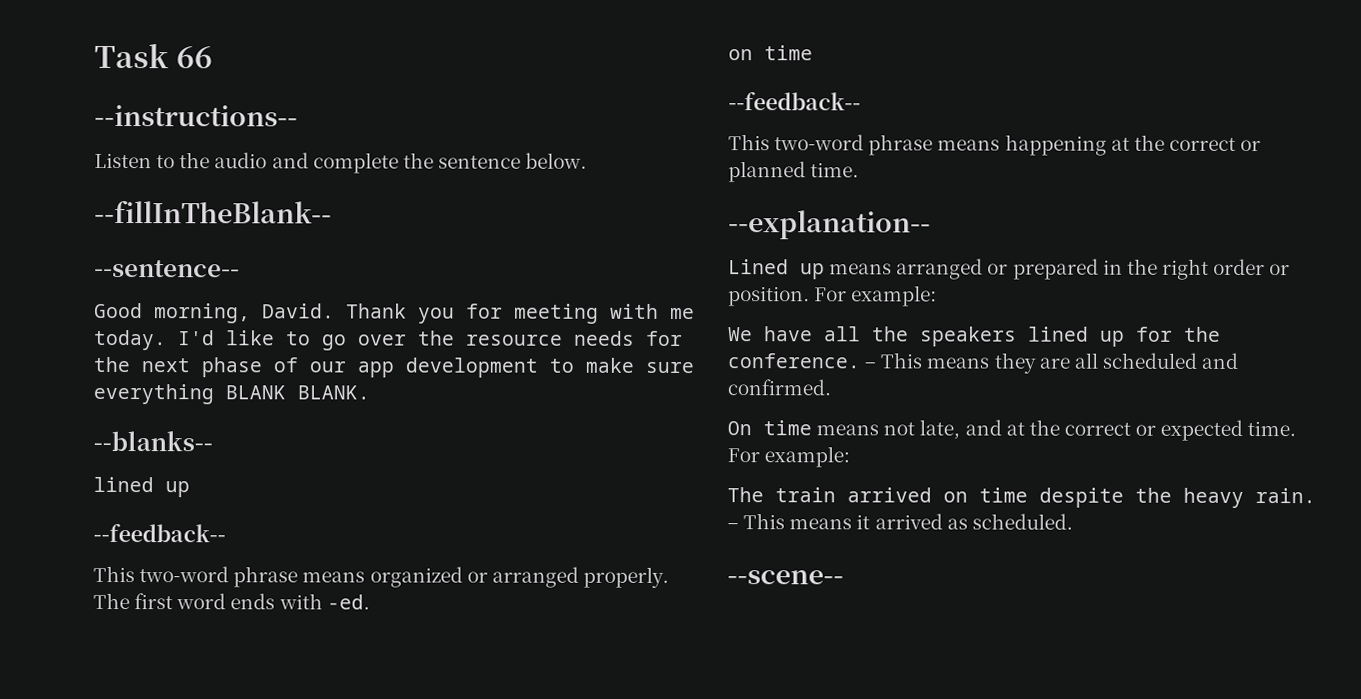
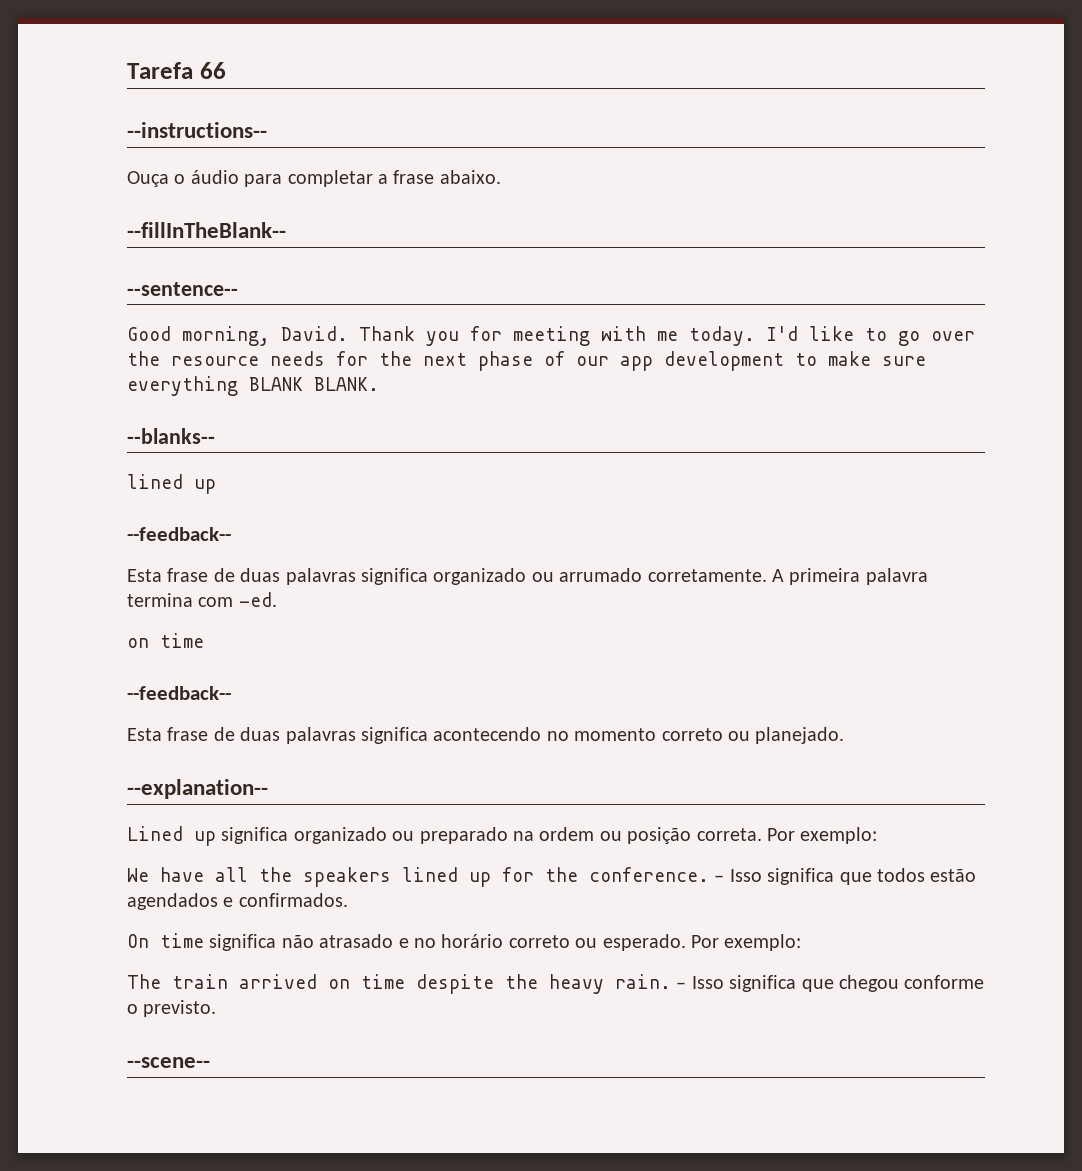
[94,42,169,69] Task -> [127,62,193,79] Tarefa
[94,152,588,174] Listen to the audio and complete the sentence below. -> [127,170,501,187] Ouça o áudio para completar a frase abaixo.
[93,565,669,588] [93,592,370,610] [728,45,813,61] [728,92,861,111] [728,134,1262,156] [728,161,860,183] [728,210,931,240] [728,258,1291,280] [728,285,938,307] This two-word phrase means organized or arranged properly. The first word ends with -ed. // on time // --feedback-- // This two-word phrase means happening at the correct or planned time. // --explanation-- // Lined up means arranged or prepared in the right order or position. For example: -> [127,568,928,585] [127,592,277,607] [127,633,204,648] [127,686,231,700] [127,727,845,744] [127,779,268,799] [127,826,878,846] Esta frase de duas palavras significa organizado ou arrumado corretamente. A primeira palavra termina com -ed. // on time // --feedback-- // Esta frase de duas palavras significa acontecendo no momento correto ou planejado. // --explanation-- // Lined up significa organizado ou preparado na ordem ou posição correta. Por exemplo:
[880,352,1239,374] [727,379,831,396] [727,419,1297,441] [727,446,851,468] This means they are all scheduled and confirmed. // On time means not late, and at the correct or expected time. For example: -> [729,868,977,885] [127,893,348,910] [127,933,802,951] Isso significa que todos estão agendados e confirmados. // On time significa não atrasado e no horário correto ou esperado. Por exemplo:
[743,513,1073,530] This means it arrived as scheduled. -> [691,975,985,992] [127,1000,217,1017] Isso significa que chegou conforme o previsto.

